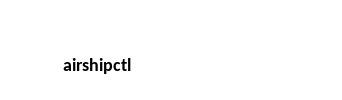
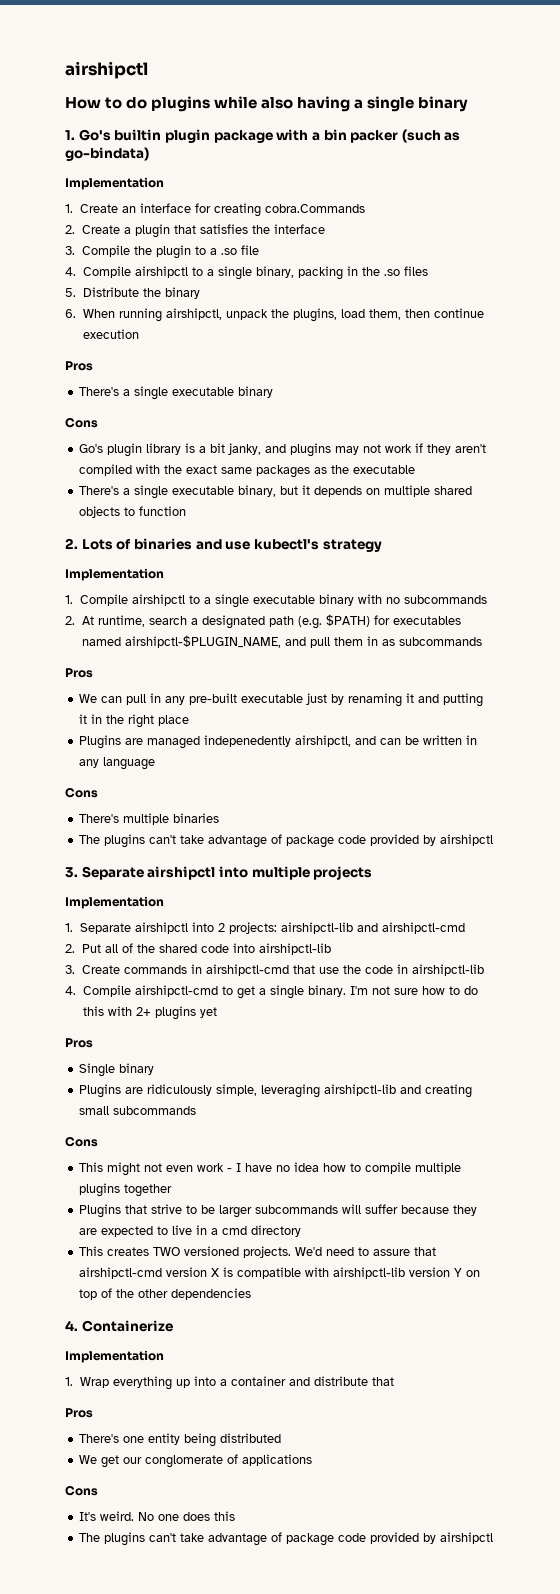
[63,58,131,74] airshipctl -> [65,61,148,79] [65,96,469,112] [65,129,461,143] [65,147,149,161] [65,177,164,190] [65,203,365,217] [65,224,325,238] [65,245,259,259] [65,266,428,280] [65,287,200,299] [65,308,484,322] [82,329,139,339] [65,361,93,371] [79,386,274,400] [65,417,98,428] [79,443,487,457] [79,464,416,478] [79,485,473,499] [79,506,187,518] [65,538,382,552] [65,568,164,581] [65,594,487,608] [65,614,461,629] [81,635,482,648] [65,668,93,678] [79,693,484,707] [79,714,190,728] [79,735,478,749] [79,757,156,770] [65,787,98,798] [79,813,220,825] [79,834,494,848] [65,866,373,880] [65,896,164,909] [65,922,465,934] [65,943,331,955] [65,964,484,976] [65,985,478,999] [82,1006,217,1020] [65,1038,93,1048] [79,1063,155,1077] [79,1084,473,1098] [79,1106,197,1115] [65,1136,98,1147] [79,1162,462,1176] [79,1183,173,1197] [79,1204,478,1218] [79,1225,302,1237] [79,1246,437,1258] [79,1267,481,1279] [79,1288,252,1300] [65,1320,173,1332] [65,1350,164,1363] [65,1376,394,1390] [65,1408,93,1418] [79,1433,282,1447] [79,1454,313,1468] [65,1485,98,1496] [79,1511,236,1521] [79,1532,494,1546] airshipctl // How to do plugins while also having a single binary // 1. Go's builtin plugin package with a bin packer (such as go-bindata) // Implementation // 1. Create an interface for creating cobra.Commands // 2. Create a plugin that satisfies the interface // 3. Compile the plugin to a .so file // 4. Compile airshipctl to a single binary, packing in the .so files // 5. Distribute the binary // 6. When running airshipctl, unpack the plugins, load them, then continue execution // Pros // There's a single executable binary // Cons // Go's plugin library is a bit janky, and plugins may not work if they aren't compiled with the exact same packages as the executable // There's a single executable binary, but it depends on multiple shared objects to function // 2. Lots of binaries and use kubectl's strategy // Implementation // 1. Compile airshipctl to a single executable binary with no subcommands // 2. At runtime, search a designated path (e.g. $PATH) for executables named airshipctl-$PLUGIN_NAME, and pull them in as subcommands // Pros // We can pull in any pre-built executable just by renaming it and putting it in the right place // Plugins are managed indepenedently airshipctl, and can be written in any language // Cons // There's multiple binaries // The plugins can't take advantage of package code provided by airshipctl // 3. Separate airshipctl into multiple projects // Implementation // 1. Separate airshipctl into 2 projects: airshipctl-lib and airshipctl-cmd // 2. Put all of the shared code into airshipctl-lib // 3. Create commands in airshipctl-cmd that use the code in airshipctl-lib // 4. Compile airshipctl-cmd to get a single binary. I'm not sure how to do this with 2+ plugins yet // Pros // Single binary // Plugins are ridiculously simple, leveraging airshipctl-lib and creating small subcommands // Cons // This might not even work - I have no idea how to compile multiple plugins together // Plugins that strive to be larger subcommands will suffer because they are expected to live in a cmd directory // This creates TWO versioned projects. We'd need to assure that airshipctl-cmd version X is compatible with airshipctl-lib version Y on top of the other dependencies // 4. Containerize // Implementation // 1. Wrap everything up into a container and distribute that // Pros // There's one entity being distributed // We get our conglomerate of applications // Cons // It's weird. No one does this // The plugins can't take advantage of package code provided by airshipctl

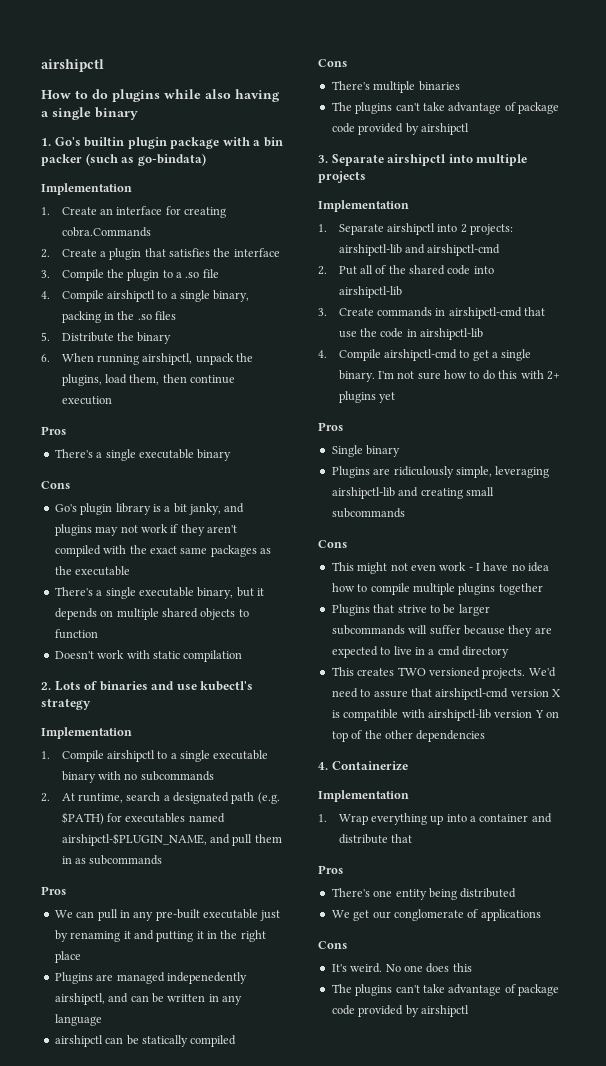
(187, 511) none -> [54,650,243,662] // Doesn't work with static compilation
(156, 763) none -> [54,1035,237,1047] // airshipctl can be statically compiled

